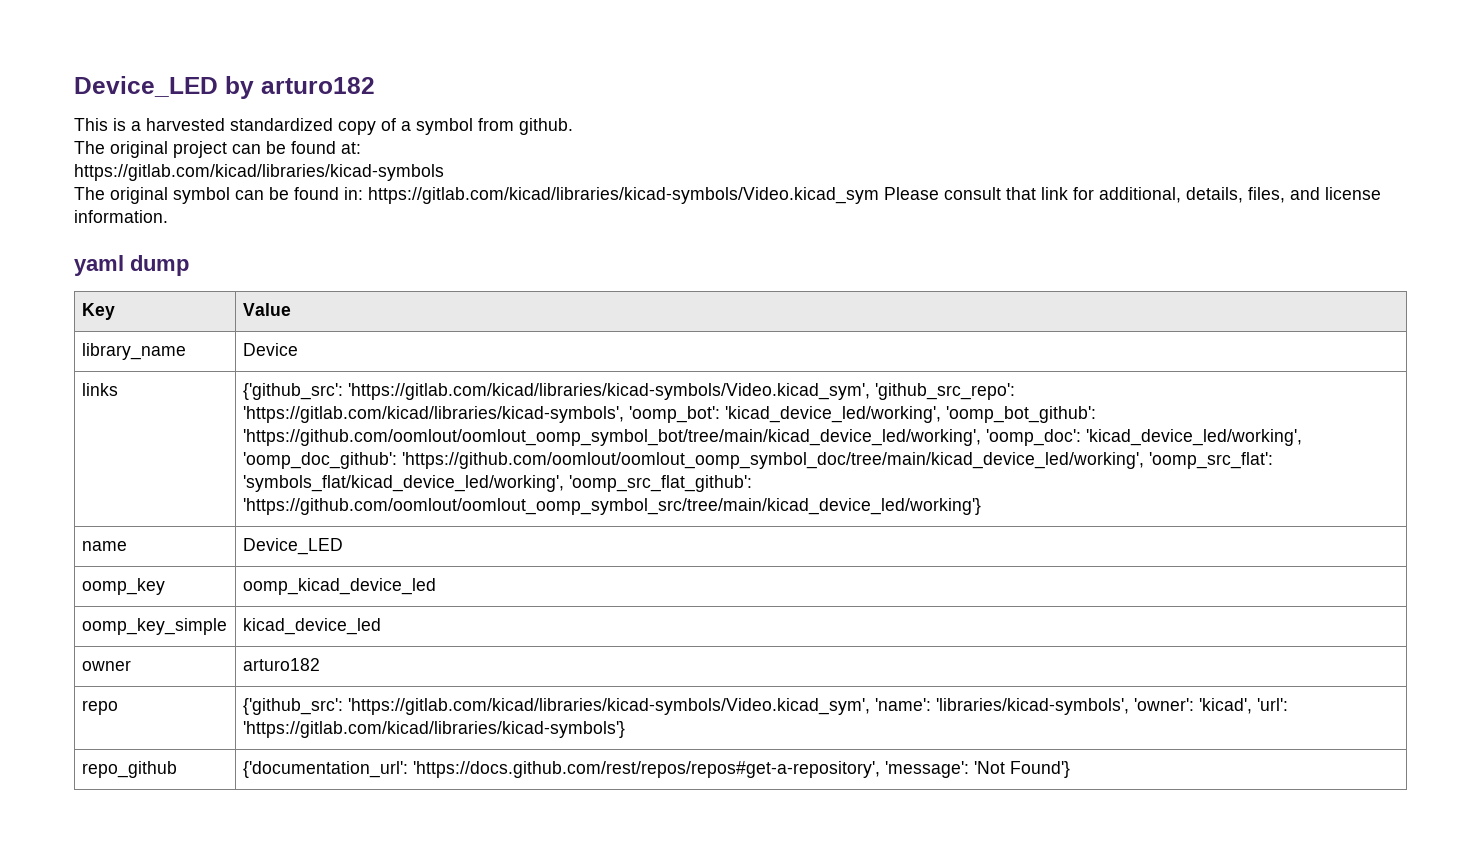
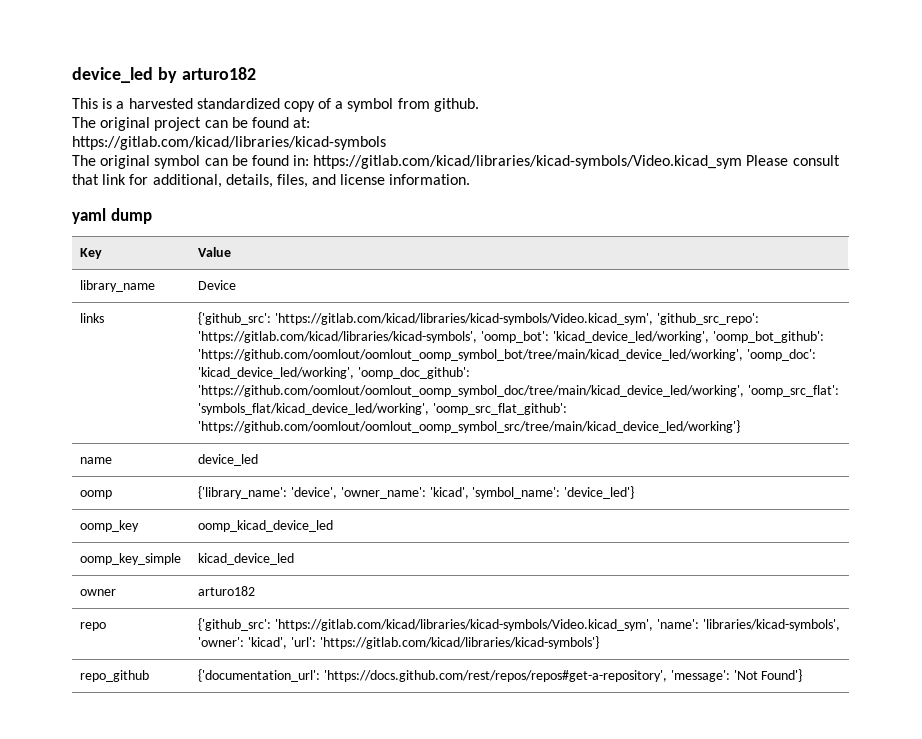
[74,76,218,97] Device_LED -> [72,67,153,83] device_led
[242,538,343,555] Device_LED -> [198,454,259,466] [80,490,113,499] [198,486,635,499] device_led // oomp | {'library_name': 'device', 'owner_name': 'kicad', 'symbol_name': 'device_led'}

